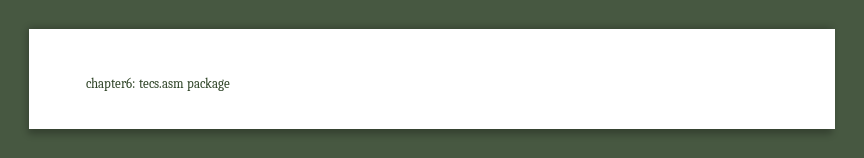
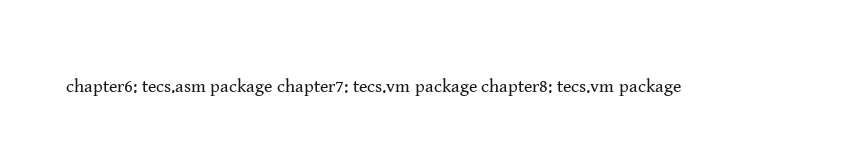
(231, 84) none -> [277,78,681,96] chapter7: tecs.vm package chapter8: tecs.vm package

